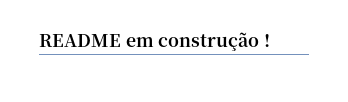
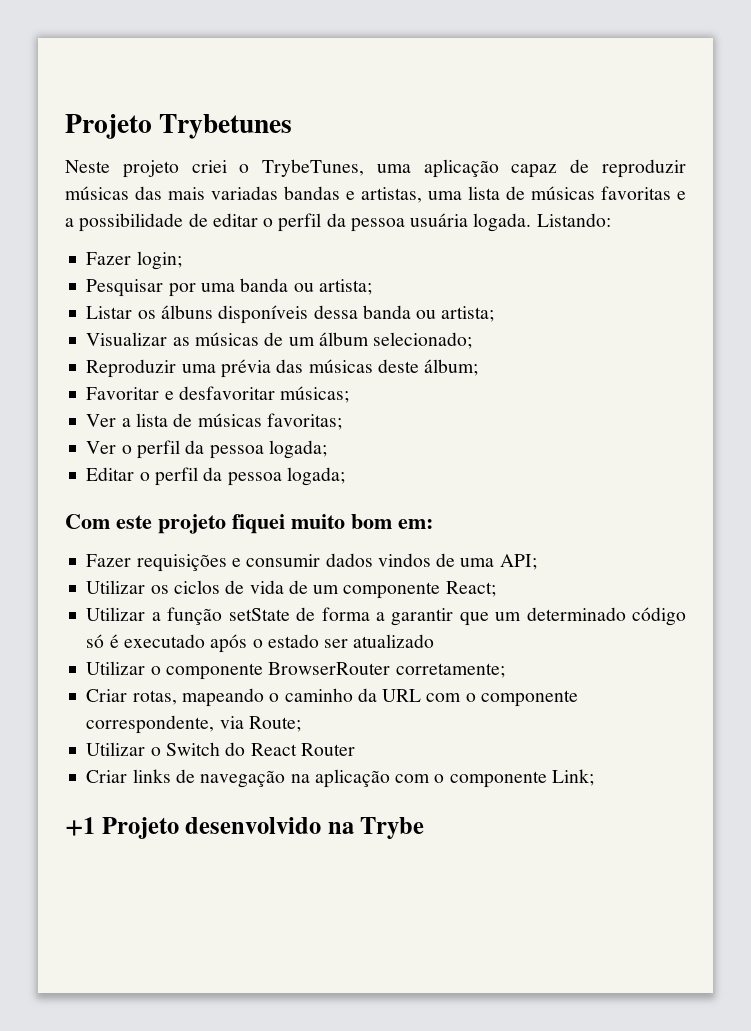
[39,32,271,51] README em construção ! -> [65,114,293,139] [65,159,686,178] [65,186,686,203] [65,213,611,232] [86,251,182,270] [86,278,372,297] [86,305,495,324] [86,332,473,349] [86,359,479,378] [86,386,350,403] [86,413,342,430] [86,440,327,459] [86,467,345,486] [65,514,433,534] [86,553,537,572] [86,580,496,599] [86,607,687,626] [86,634,435,653] [86,661,505,680] [86,688,578,707] [86,715,301,734] [86,742,355,756] [86,769,594,788] [65,817,425,839] Projeto Trybetunes // Neste projeto criei o TrybeTunes, uma aplicação capaz de reproduzir músicas das mais variadas bandas e artistas, uma lista de músicas favoritas e a possibilidade de editar o perfil da pessoa usuária logada. Listando: // Fazer login; // Pesquisar por uma banda ou artista; // Listar os álbuns disponíveis dessa banda ou artista; // Visualizar as músicas de um álbum selecionado; // Reproduzir uma prévia das músicas deste álbum; // Favoritar e desfavoritar músicas; // Ver a lista de músicas favoritas; // Ver o perfil da pessoa logada; // Editar o perfil da pessoa logada; // Com este projeto fiquei muito bom em: // Fazer requisições e consumir dados vindos de uma API; // Utilizar os ciclos de vida de um componente React; // Utilizar a função setState de forma a garantir que um determinado código só é executado após o estado ser atualizado // Utilizar o componente BrowserRouter corretamente; // Criar rotas, mapeando o caminho da URL com o componente correspondente, via Route; // Utilizar o Switch do React Router // Criar links de navegação na aplicação com o componente Link; // +1 Projeto desenvolvido na Trybe

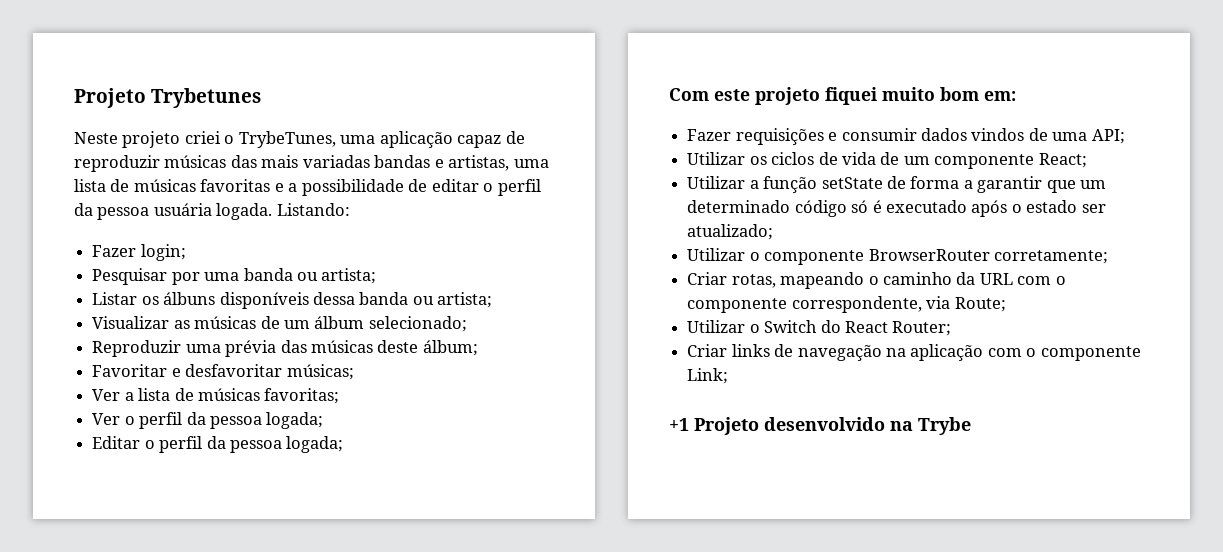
[353,634,435,648] atualizado -> [687,224,774,240] atualizado;
[300,743,355,756] Router -> [892,321,952,336] Router;

